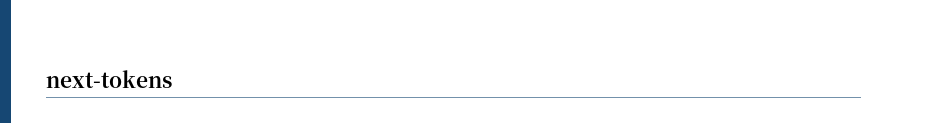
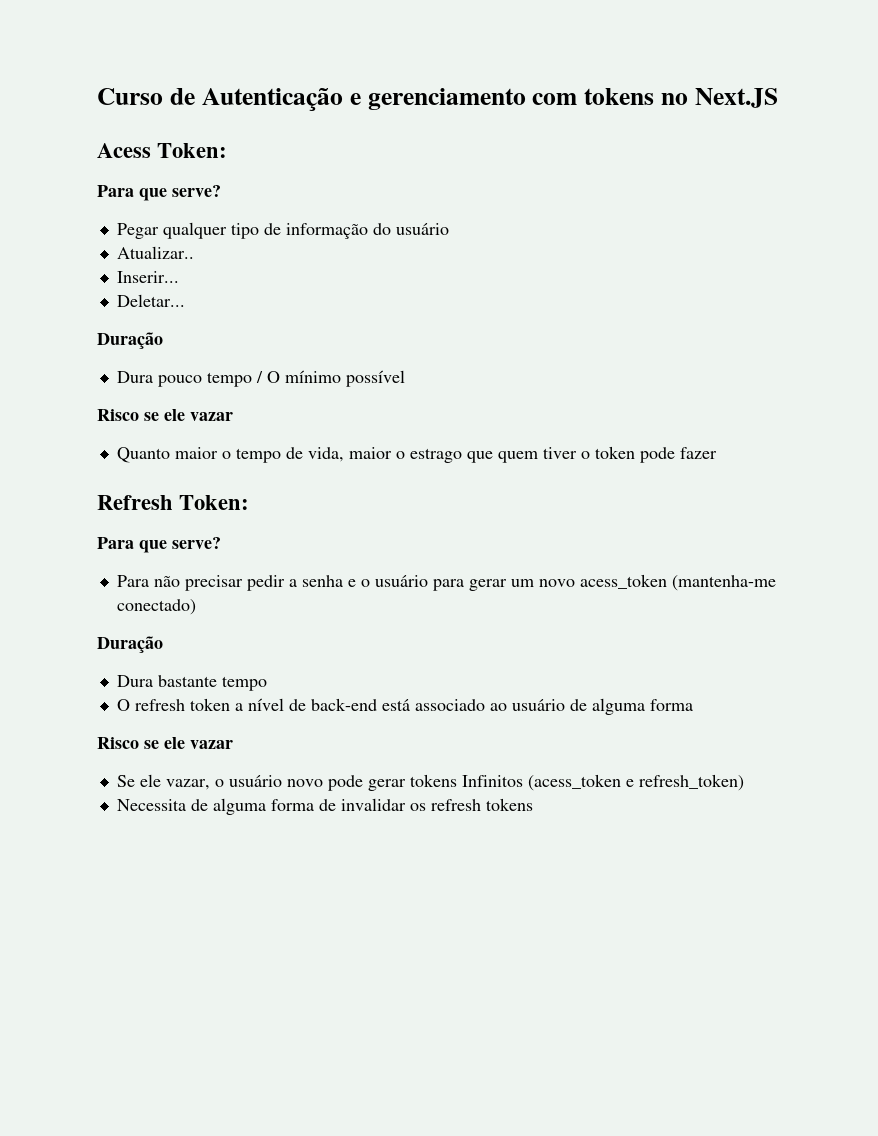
[46,70,172,88] next-tokens -> [97,88,779,111] [97,143,228,158] [97,185,221,201] [116,222,449,239] [116,246,194,259] [116,271,179,283] [116,294,185,307] [97,332,163,349] [116,370,405,387] [97,409,233,421] [116,446,717,463] [97,495,250,510] [97,537,221,553] [116,574,776,591] [116,599,196,615] [97,636,163,653] [116,675,267,691] [116,698,693,715] [97,737,233,749] [116,774,744,791] [116,798,533,815] Curso de Autenticação e gerenciamento com tokens no Next.JS // Acess Token: // Para que serve? // Pegar qualquer tipo de informação do usuário // Atualizar.. // Inserir... // Deletar... // Duração // Dura pouco tempo / O mínimo possível // Risco se ele vazar // Quanto maior o tempo de vida, maior o estrago que quem tiver o token pode fazer // Refresh Token: // Para que serve? // Para não precisar pedir a senha e o usuário para gerar um novo acess_token (mantenha-me conectado) // Duração // Dura bastante tempo // O refresh token a nível de back-end está associado ao usuário de alguma forma // Risco se ele vazar // Se ele vazar, o usuário novo pode gerar tokens Infinitos (acess_token e refresh_token) // Necessita de alguma forma de invalidar os refresh tokens

